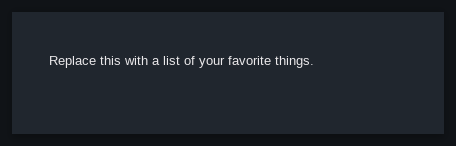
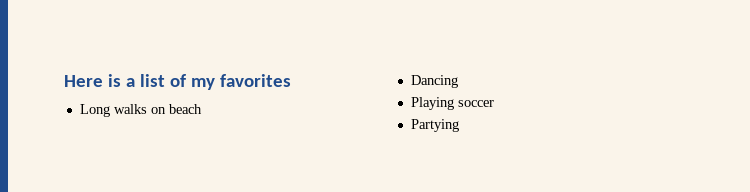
[49,56,314,68] Replace this with a list of your favorite things. -> [64,74,291,90] [79,104,202,117] [410,75,458,88] [410,97,494,110] [410,119,459,132] Here is a list of my favorites // Long walks on beach // Dancing // Playing soccer // Partying

